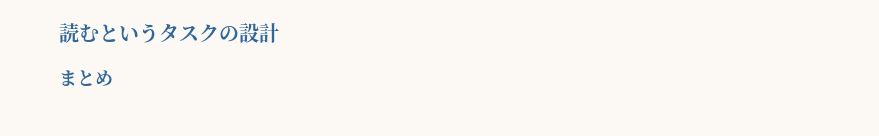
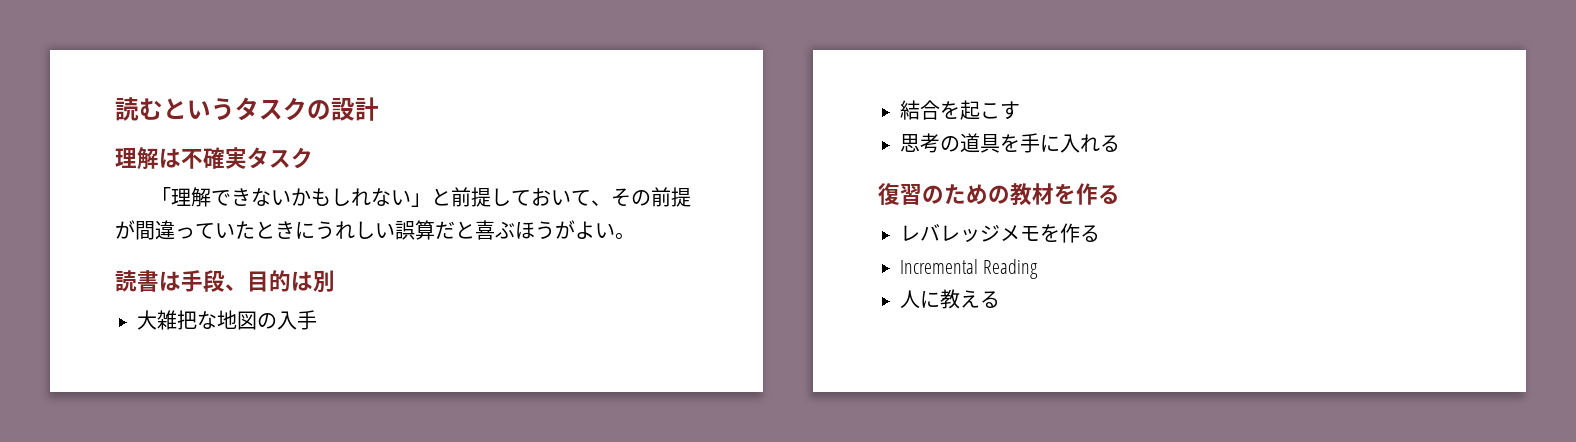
[59,70,113,86] まとめ -> [115,147,313,170] [150,187,691,207] [115,220,635,240] [115,270,335,293] [137,310,317,330] [900,100,1020,120] [900,133,1120,153] [878,183,1120,206] [900,223,1100,243] [900,259,1039,279] [900,289,1000,309] 理解は不確実タスク // 「理解できないかもしれない」と前提しておいて、その前提が間違っていたときにうれしい誤算だと喜ぶほうがよい。 // 読書は手段、目的は別 // 大雑把な地図の入手 // 結合を起こす // 思考の道具を手に入れる // 復習のための教材を作る // レバレッジメモを作る // Incremental Reading // 人に教える

